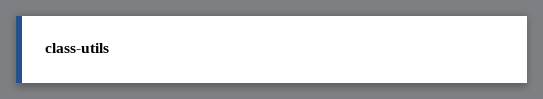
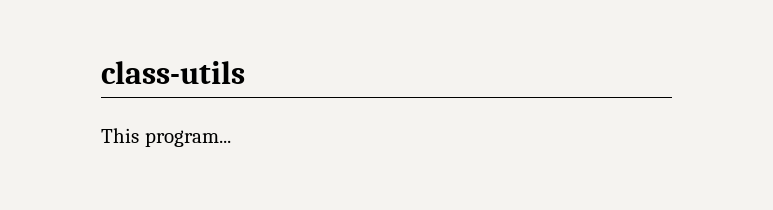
(109, 48) none -> [101,128,231,147] // This program...

